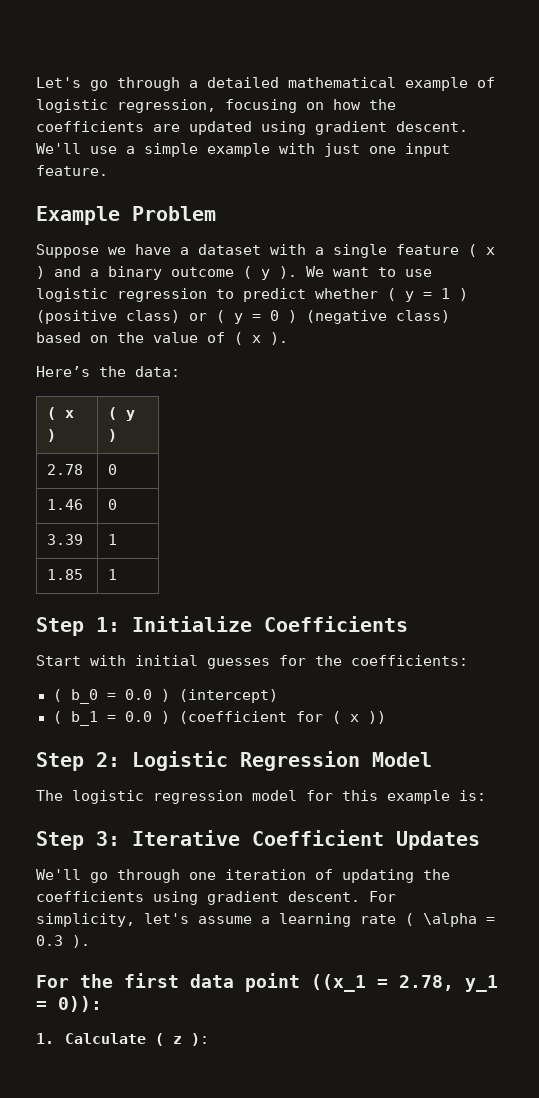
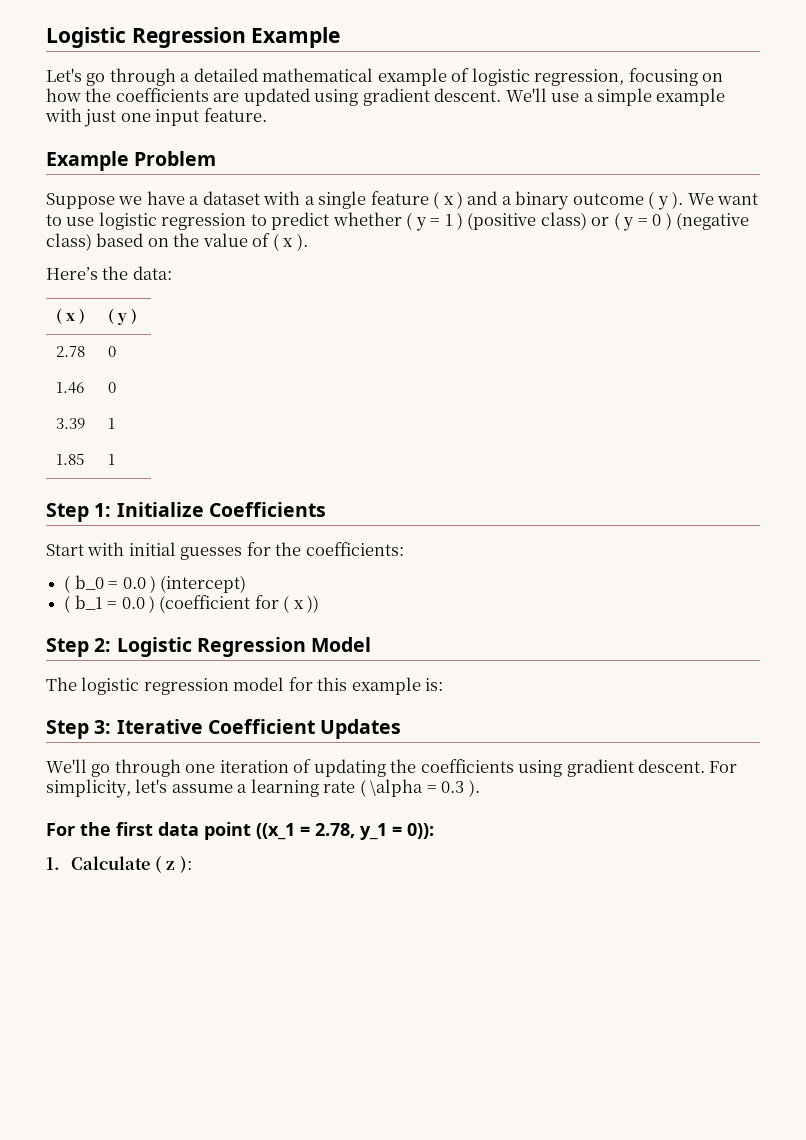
(36, 82) none -> [46,27,341,48] Logistic Regression Example //

